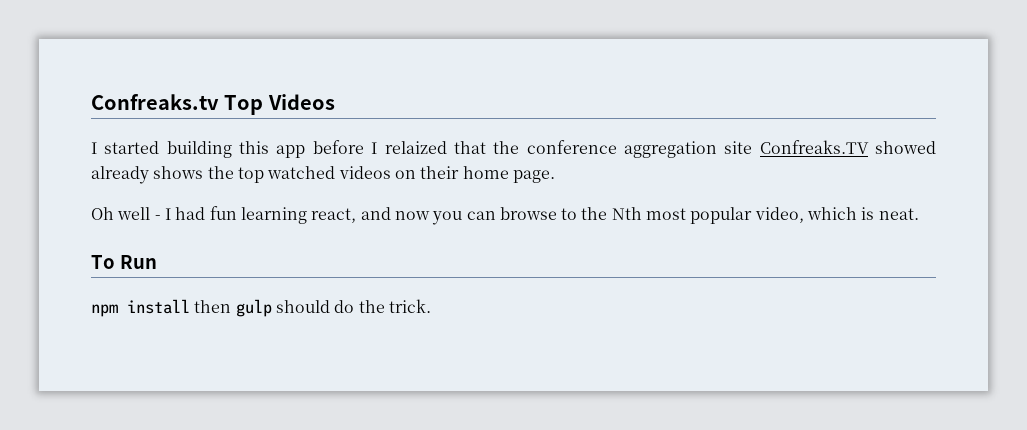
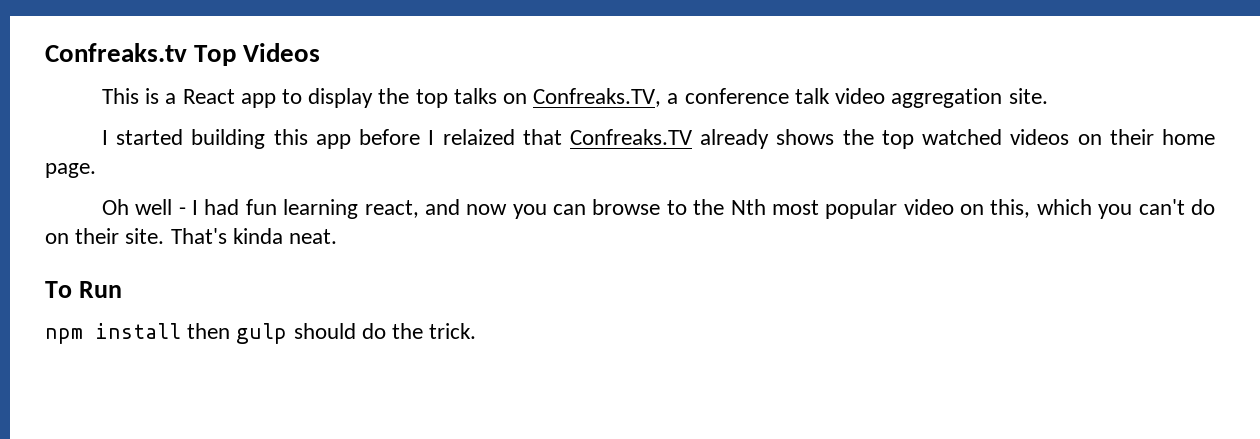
(335, 102) none -> [101,88,1048,108] // This is a React app to display the top talks on Confreaks.TV, a conference talk video aggregation site.
[493,140,936,158] the conference aggregation site Confreaks.TV showed -> [569,129,692,145] Confreaks.TV
[754,207,875,223] video, which is -> [903,199,1216,219] [45,228,283,244] video on this, which you can't do on their site. That's kinda

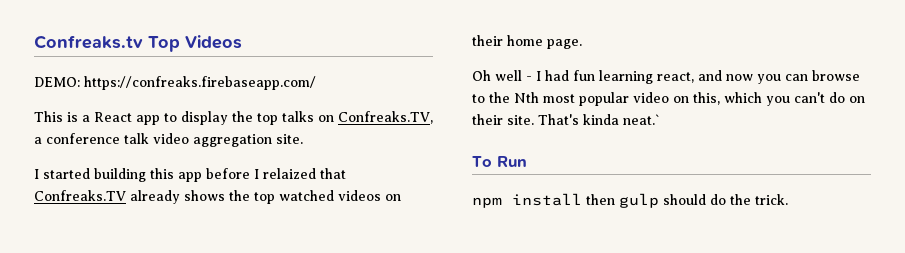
(321, 52) none -> [34,76,316,90] // DEMO: https://confreaks.firebaseapp.com/
[289,229,338,244] neat. -> [623,114,660,125] neat.`

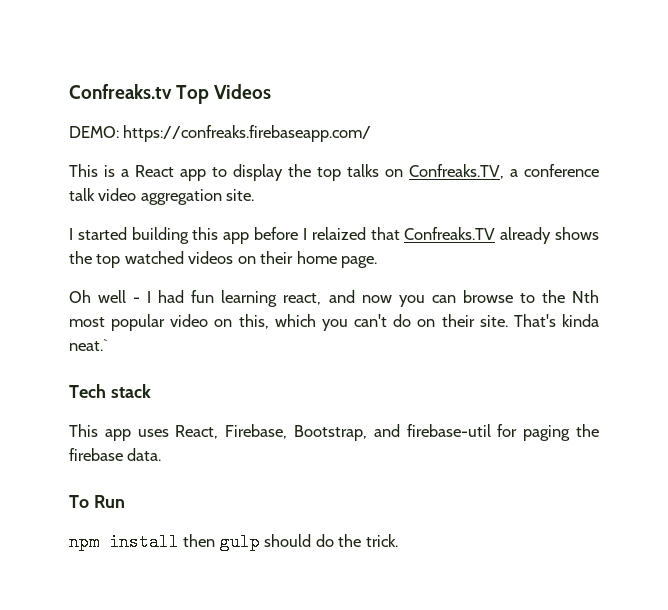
(660, 119) none -> [69,384,151,398] [69,424,599,441] [69,448,162,461] // Tech stack // This app uses React, Firebase, Bootstrap, and firebase-util for paging the firebase data.

